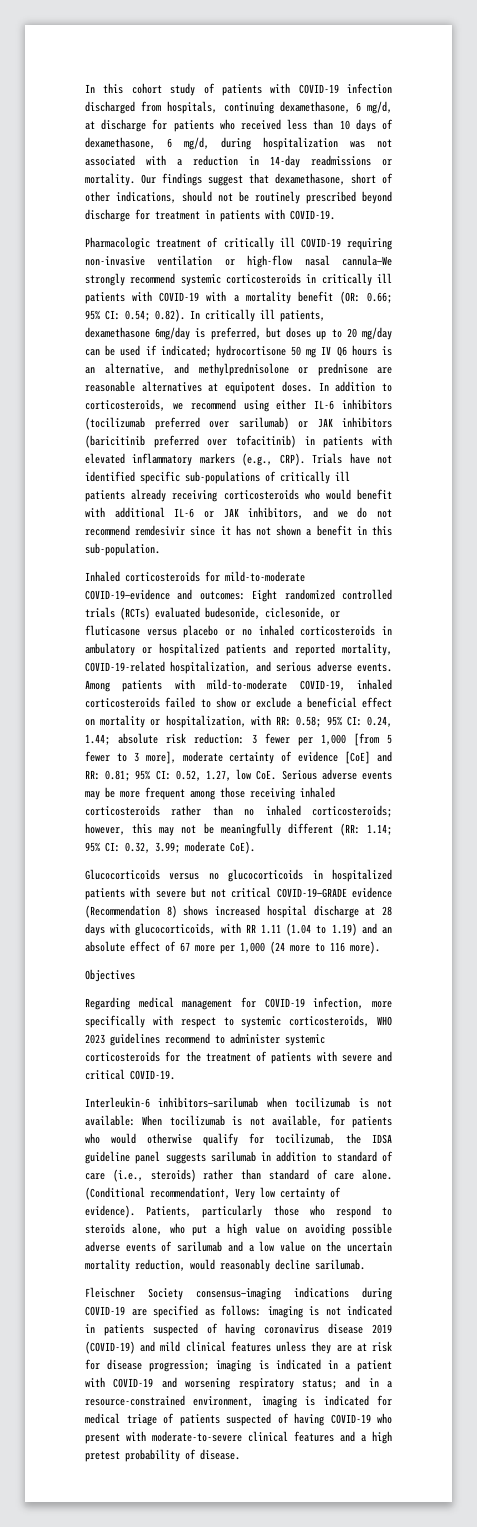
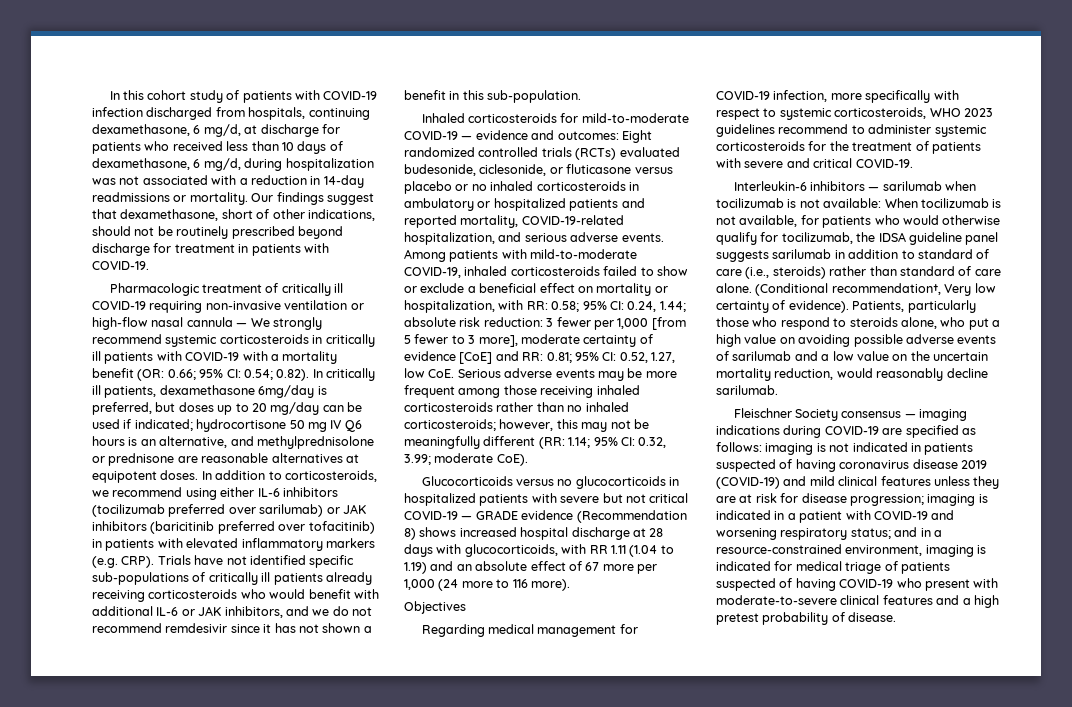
[342,255,392,266] cannula—We -> [186,317,270,327] cannula — We
[242,453,273,466] (e.g., -> [92,556,118,568] (e.g.
[85,589,170,600] COVID-19—evidence -> [404,130,528,140] COVID-19 — evidence
[276,888,347,898] COVID-19—GRADE -> [404,510,518,520] COVID-19 — GRADE
[158,1097,259,1108] inhibitors—sarilumab -> [810,181,942,191] inhibitors — sarilumab
[196,1288,281,1300] consensus—imaging -> [841,409,968,421] consensus — imaging

